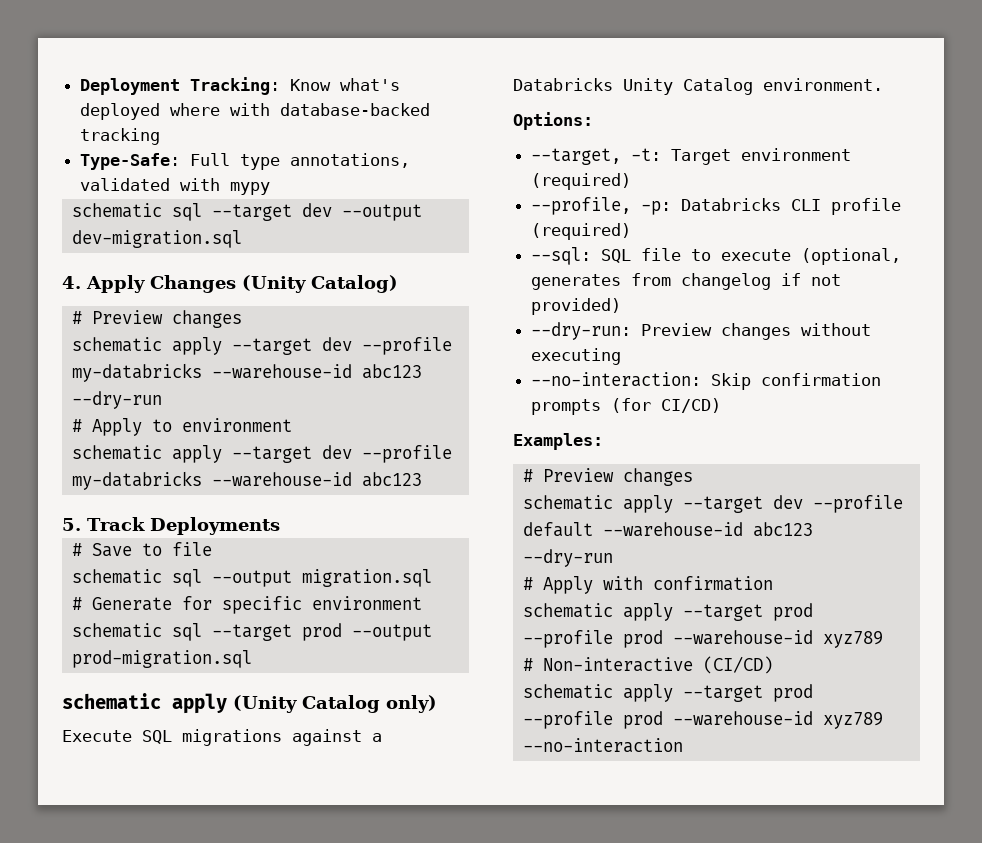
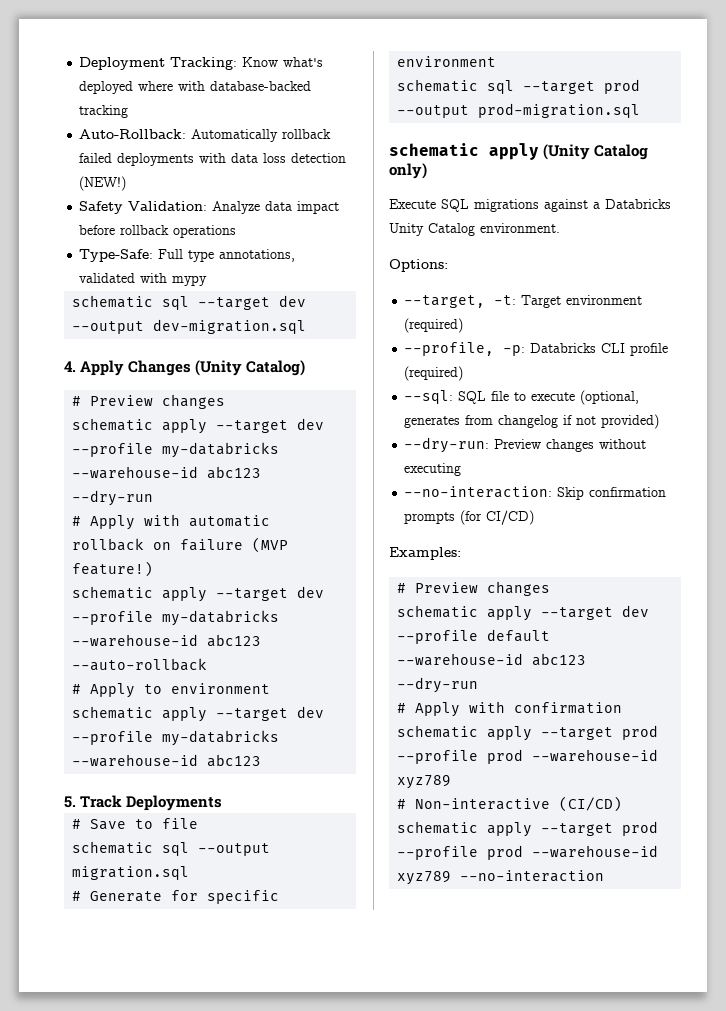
(161, 136) none -> [79,129,332,142] [79,153,347,166] [79,176,127,191] [79,201,340,214] [79,225,237,238] // Auto-Rollback: Automatically rollback failed deployments with data loss detection (NEW!) // Safety Validation: Analyze data impact before rollback operations
(162, 400) none -> [72,514,271,530] [72,537,289,553] [72,561,154,577] [72,586,325,602] [72,610,280,626] [72,634,262,647] [72,658,208,671] // # Apply with automatic rollback on failure (MVP feature!) // schematic apply --target dev --profile my-databricks --warehouse-id abc123 --auto-rollback

